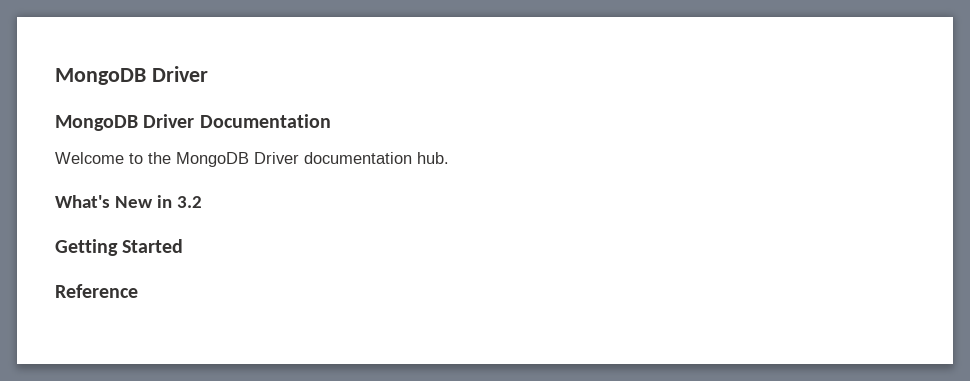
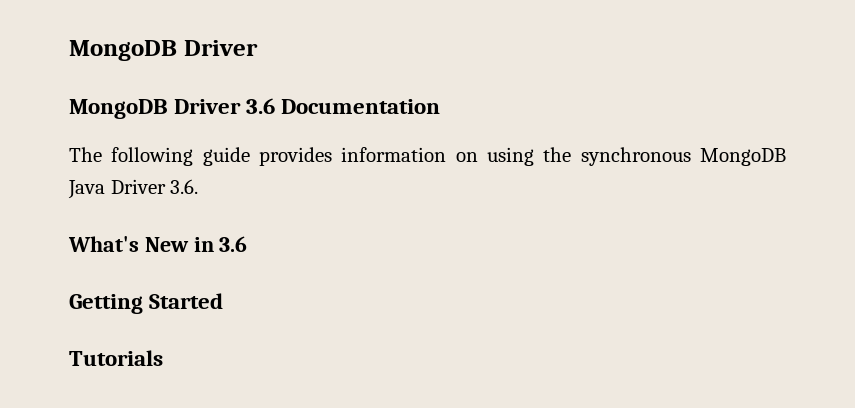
(195, 121) none -> [246,98,276,114] 3.6
[55,152,449,167] Welcome to the MongoDB Driver documentation hub. -> [69,147,786,166] [68,179,199,199] The following guide provides information on using the synchronous MongoDB Java Driver 3.6.
[176,196,202,208] 3.2 -> [219,236,248,252] 3.6
[55,284,138,298] Reference -> [69,350,163,366] Tutorials

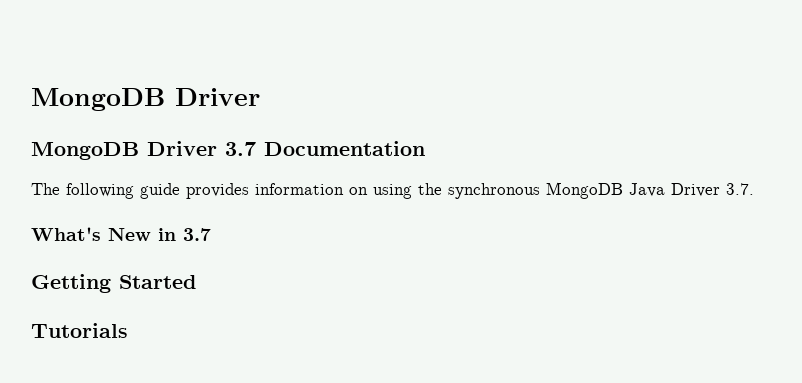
[246,98,276,114] 3.6 -> [225,142,256,156] 3.7
[170,179,199,194] 3.6. -> [726,183,754,195] 3.7.
[219,236,248,252] 3.6 -> [183,228,211,241] 3.7

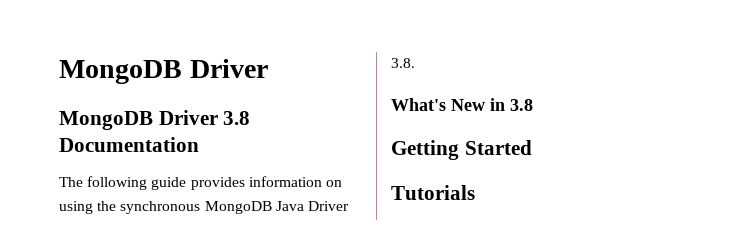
[225,142,256,156] 3.7 -> [223,111,251,125] 3.8
[726,183,754,195] 3.7. -> [391,58,415,68] 3.8.
[183,228,211,241] 3.7 -> [510,99,533,111] 3.8

